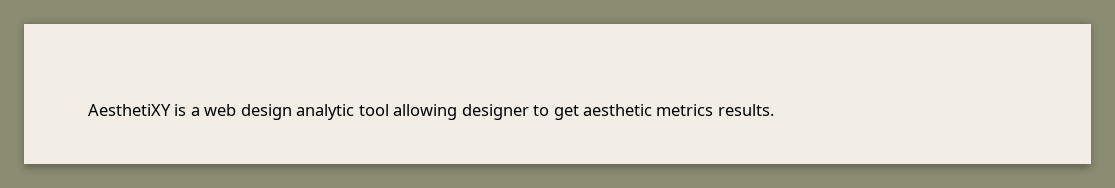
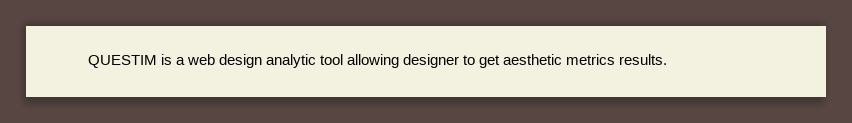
[88,104,171,116] AesthetiXY -> [87,55,157,68] QUESTIM

